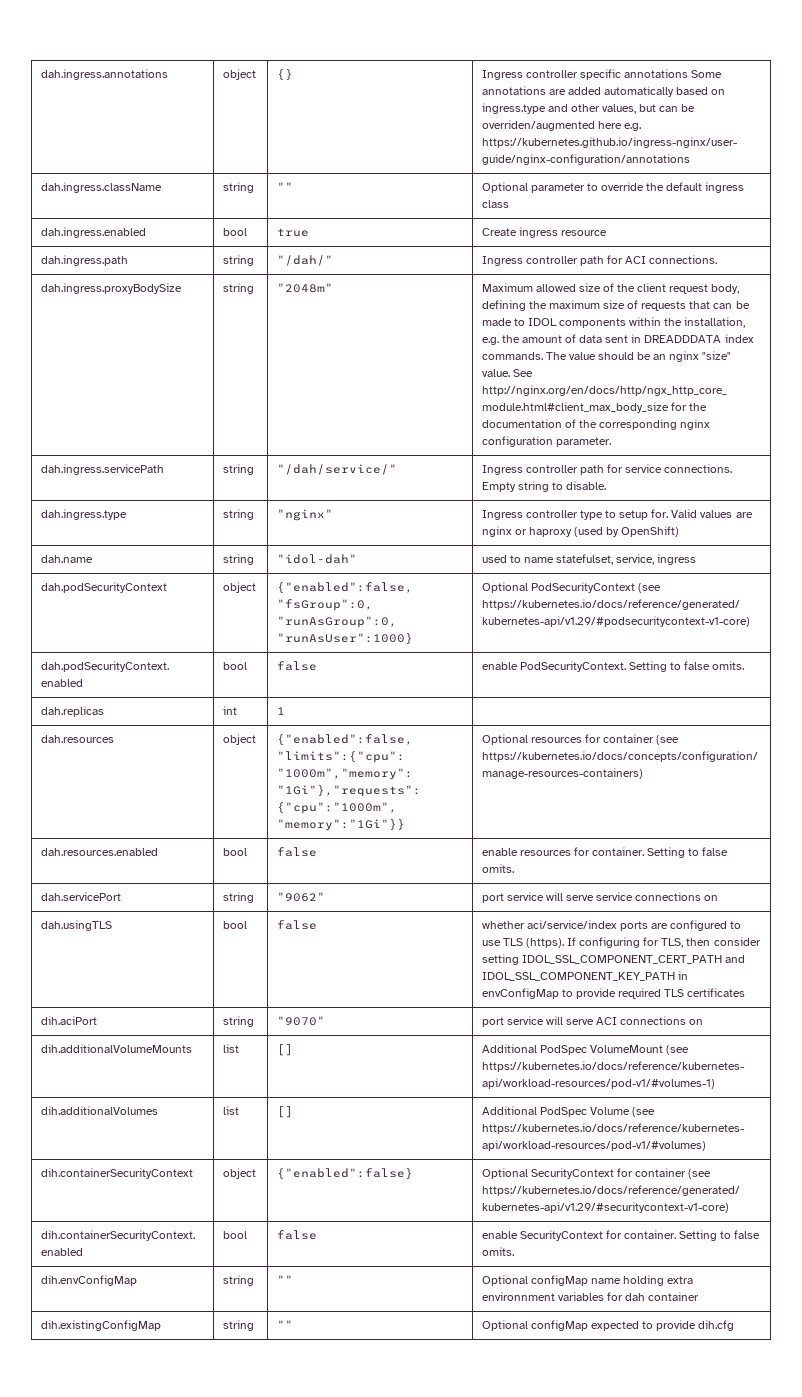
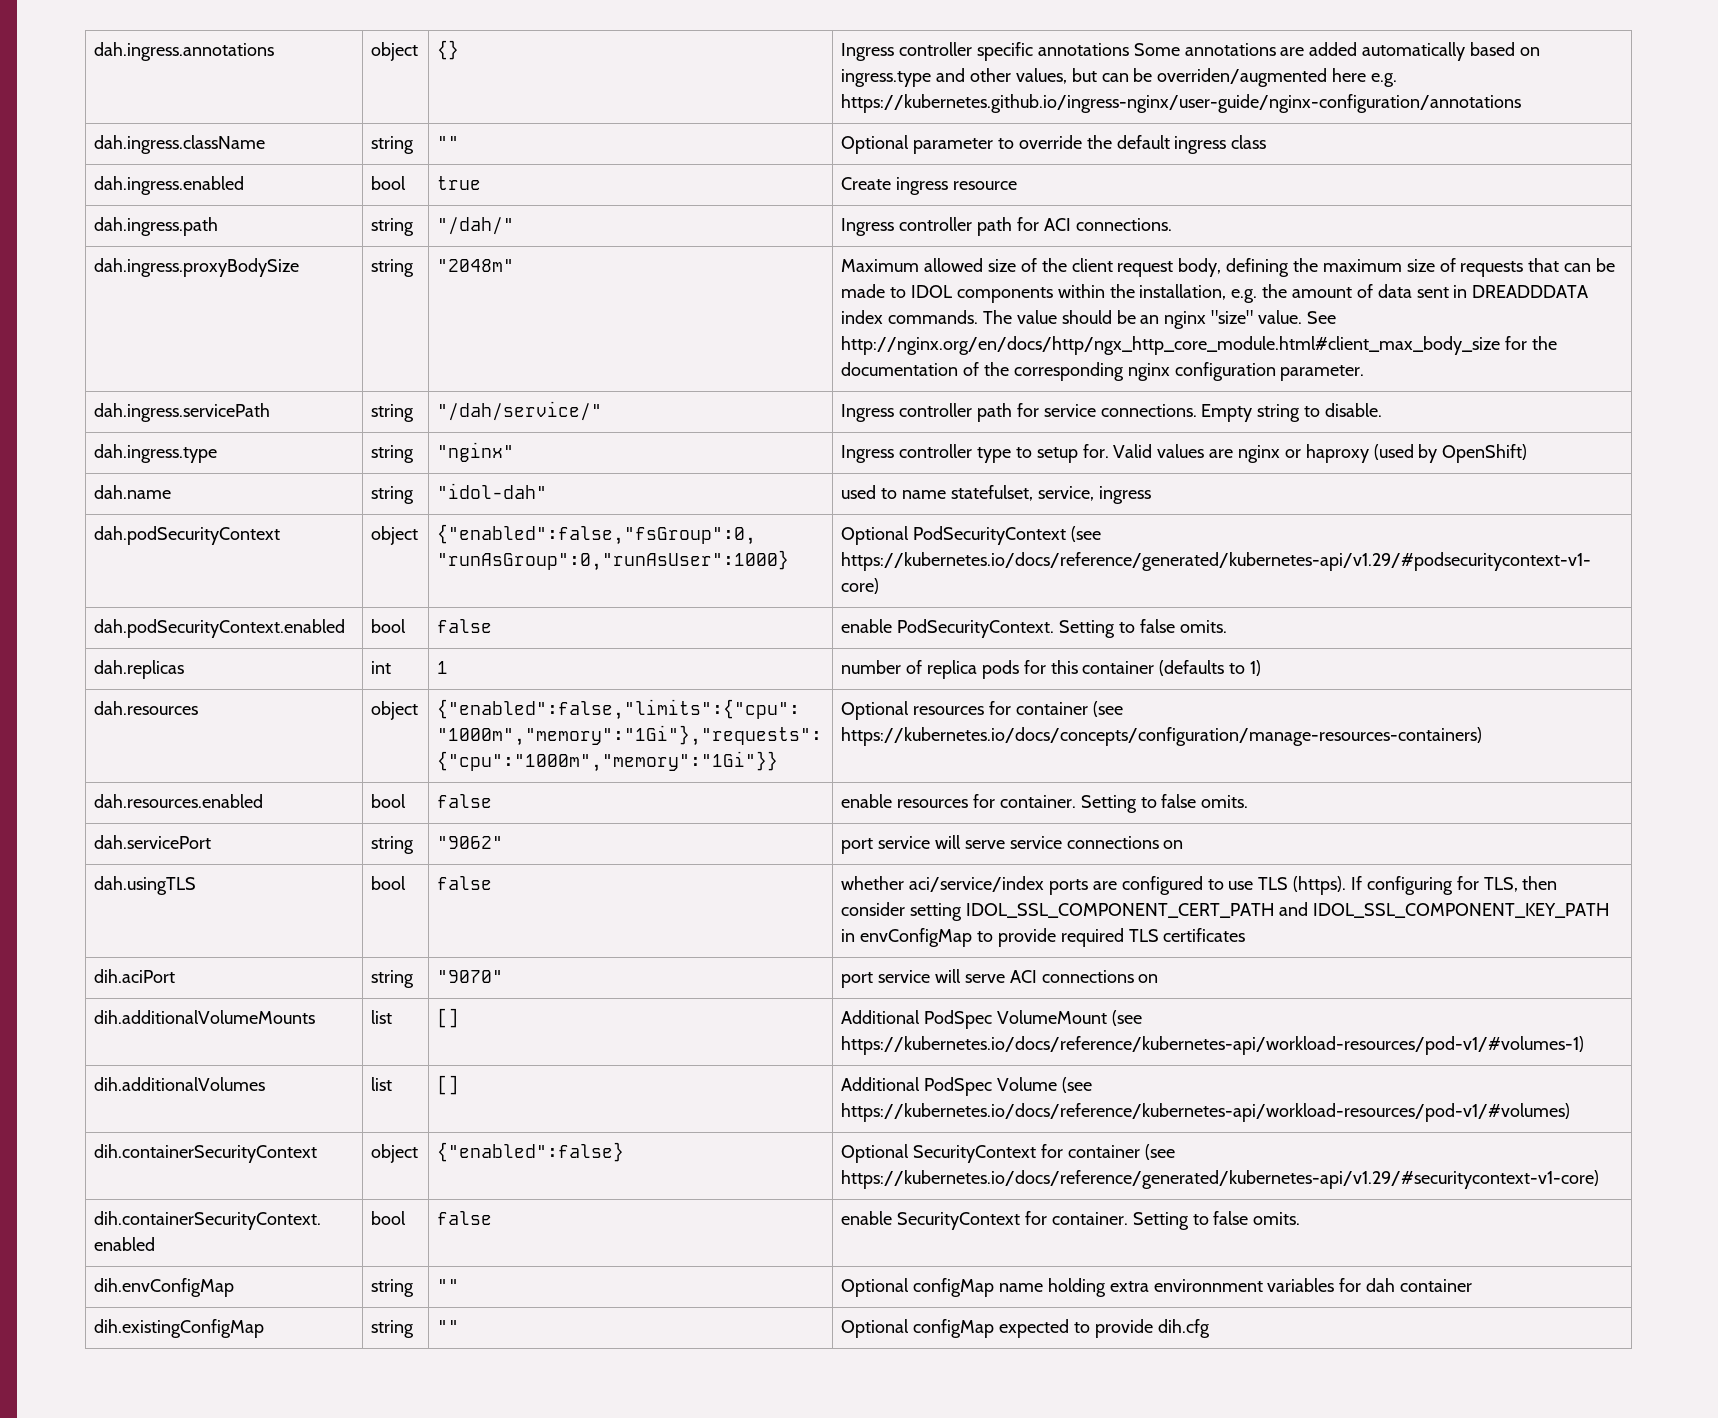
(285, 711) none -> [841,660,1262,679] number of replica pods for this container (defaults to 1)

